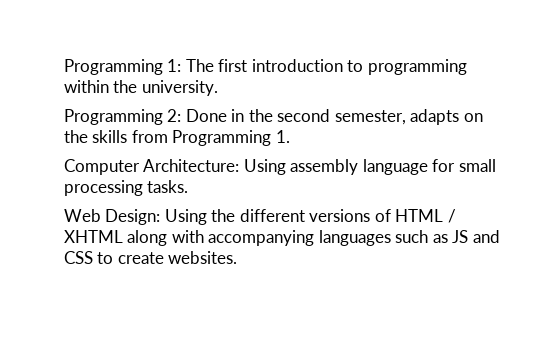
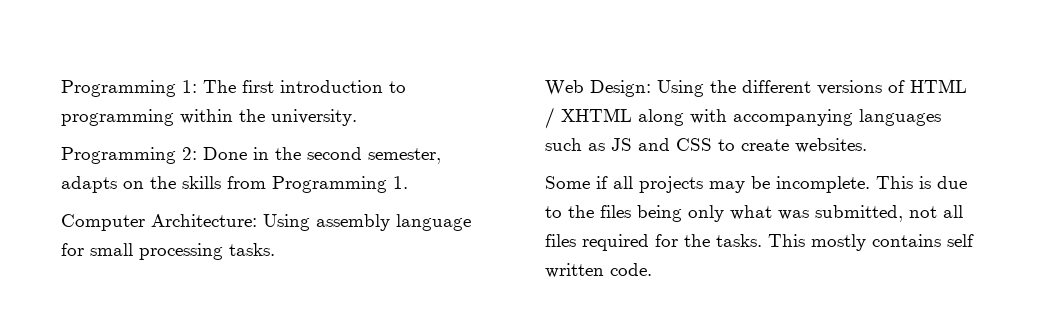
(238, 257) none -> [545,176,967,193] [545,205,963,222] [545,234,974,251] [545,263,652,278] // Some if all projects may be incomplete. This is due to the files being only what was submitted, not all files required for the tasks. This mostly contains self written code.

